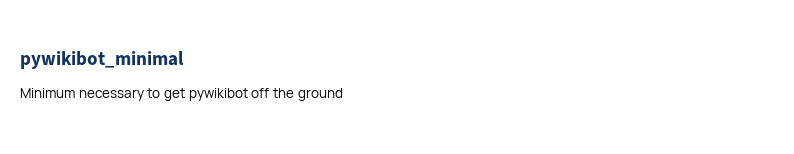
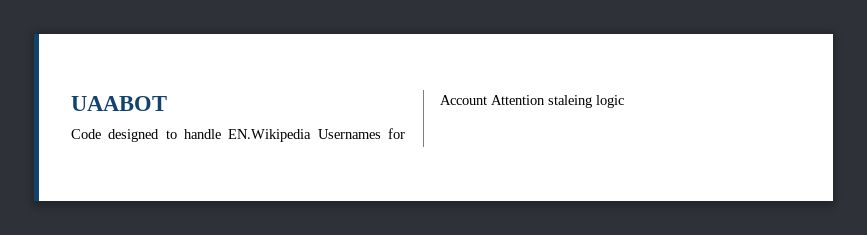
[20,51,184,69] [20,88,343,101] pywikibot_minimal // Minimum necessary to get pywikibot off the ground -> [71,96,167,111] [71,128,405,142] [440,95,624,108] UAABOT // Code designed to handle EN.Wikipedia Usernames for Account Attention staleing logic

